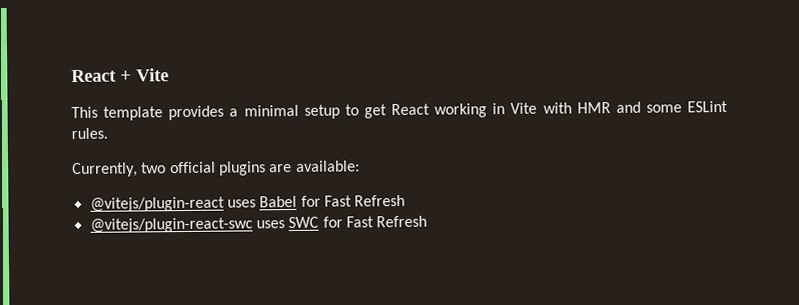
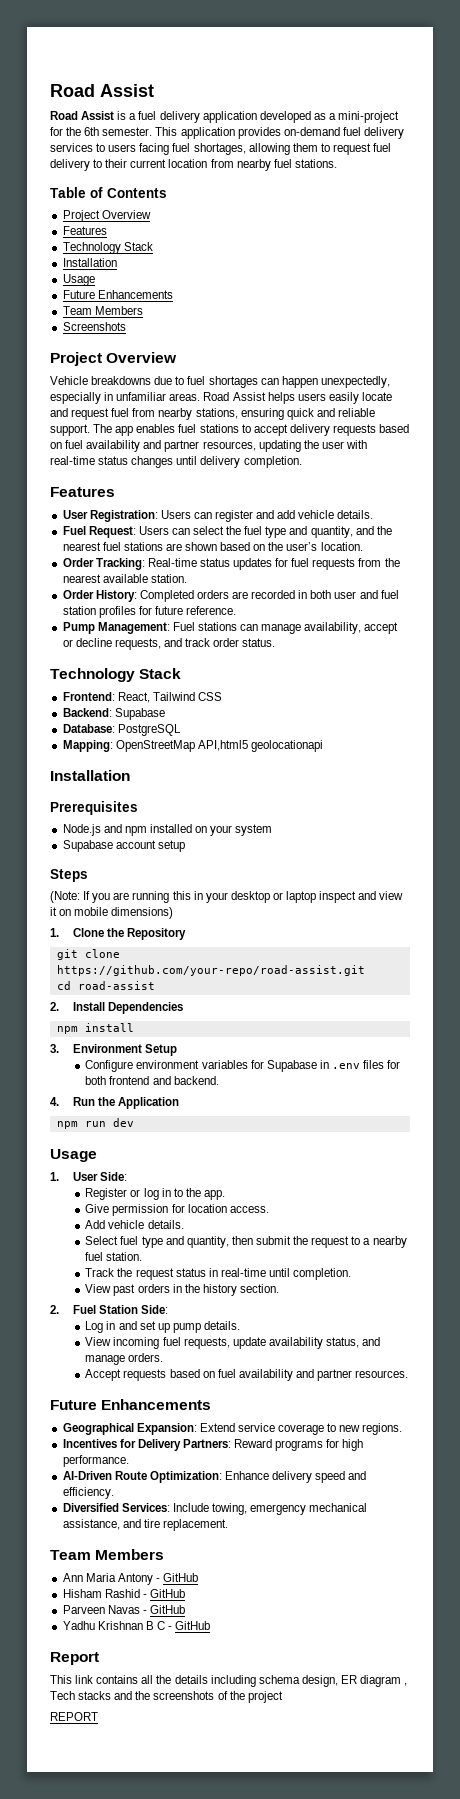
[71,68,169,83] [71,100,728,121] [71,127,108,140] [72,160,360,178] [89,194,406,212] [89,215,428,233] React + Vite // This template provides a minimal setup to get React working in Vite with HMR and some ESLint rules. // Currently, two official plugins are available: // @vitejs/plugin-react uses Babel for Fast Refresh // @vitejs/plugin-react-swc uses SWC for Fast Refresh -> [50,84,154,97] [50,111,400,123] [50,127,404,139] [50,143,392,155] [50,159,337,171] [50,187,167,198] [62,210,151,222] [62,226,107,235] [62,242,153,254] [62,258,117,267] [62,274,95,286] [62,290,173,299] [62,306,143,315] [62,322,126,331] [50,352,178,366] [50,376,390,388] [50,392,392,404] [50,408,375,420] [50,424,410,436] [50,440,367,452] [50,456,302,468] [50,487,115,497] [62,510,374,522] [62,526,392,538] [62,542,363,551] [62,558,400,570] [62,574,187,583] [62,590,399,602] [62,606,237,618] [62,622,399,634] [62,638,276,650] [50,668,182,682] [62,692,222,703] [62,708,165,720] [62,724,181,736] [62,740,323,752] [50,770,130,781] [50,801,138,815] [62,824,273,836] [62,840,185,852] [50,869,88,882] [50,891,404,903] [50,907,174,919] [50,928,186,940] [56,949,120,960] [56,965,365,976] [56,981,155,990] [50,1002,183,1014] [56,1023,134,1034] [50,1044,177,1056] [85,1060,401,1072] [85,1076,219,1085] [50,1097,179,1109] [56,1118,134,1129] [50,1149,97,1162] [50,1172,127,1181] [85,1188,225,1200] [85,1204,269,1216] [85,1220,184,1229] [85,1236,407,1248] [85,1252,143,1261] [85,1268,352,1280] [85,1284,279,1296] [50,1305,168,1314] [85,1321,240,1333] [85,1337,381,1349] [85,1353,164,1365] [85,1369,409,1381] [50,1399,212,1410] [62,1423,403,1435] [62,1439,364,1451] [62,1455,129,1467] [62,1471,367,1483] [62,1487,114,1499] [62,1503,368,1515] [62,1519,228,1531] [50,1549,165,1560] [62,1573,199,1585] [62,1589,185,1598] [62,1605,185,1614] [62,1621,211,1630] [50,1652,99,1665] [50,1675,408,1687] [50,1691,283,1703] [50,1712,98,1721] Road Assist // Road Assist is a fuel delivery application developed as a mini-project for the 6th semester. This application provides on-demand fuel delivery services to users facing fuel shortages, allowing them to request fuel delivery to their current location from nearby fuel stations. // Table of Contents // Project Overview // Features // Technology Stack // Installation // Usage // Future Enhancements // Team Members // Screenshots // Project Overview // Vehicle breakdowns due to fuel shortages can happen unexpectedly, especially in unfamiliar areas. Road Assist helps users easily locate and request fuel from nearby stations, ensuring quick and reliable support. The app enables fuel stations to accept delivery requests based on fuel availability and partner resources, updating the user with real-time status changes until delivery completion. // Features // User Registration: Users can register and add vehicle details. // Fuel Request: Users can select the fuel type and quantity, and the nearest fuel stations are shown based on the user’s location. // Order Tracking: Real-time status updates for fuel requests from the nearest available station. // Order History: Completed orders are recorded in both user and fuel station profiles for future reference. // Pump Management: Fuel stations can manage availability, accept or decline requests, and track order status. // Technology Stack // Frontend: React, Tailwind CSS // Backend: Supabase // Database: PostgreSQL // Mapping: OpenStreetMap API,html5 geolocationapi // Installation // Prerequisites // Node.js and npm installed on your system // Supabase account setup // Steps // (Note: If you are running this in your desktop or laptop inspect and view it on mobile dimensions) // 1. Clone the Repository // git clone https://github.com/your-repo/road-assist.git // cd road-assist // 2. Install Dependencies // npm install // 3. Environment Setup // Configure environment variables for Supabase in .env files for both frontend and backend. // 4. Run the Application // npm run dev // Usage // 1. User Side: // Register or log in to the app. // Give permission for location access. // Add vehicle details. // Select fuel type and quantity, then submit the request to a nearby fuel station. // Track the request status in real-time until completion. // View past orders in the history section. // 2. Fuel Station Side: // Log in and set up pump details. // View incoming fuel requests, update availability status, and manage orders. // Accept requests based on fuel availability and partner resources. // Future Enhancements // Geographical Expansion: Extend service coverage to new regions. // Incentives for Delivery Partners: Reward programs for high performance. // AI-Driven Route Optimization: Enhance delivery speed and efficiency. // Diversified Services: Include towing, emergency mechanical assistance, and tire replacement. // Team Members // Ann Maria Antony - GitHub // Hisham Rashid - GitHub // Parveen Navas - GitHub // Yadhu Krishnan B C - GitHub // Report // This link contains all the details including schema design, ER diagram , Tech stacks and the screenshots of the project // REPORT

